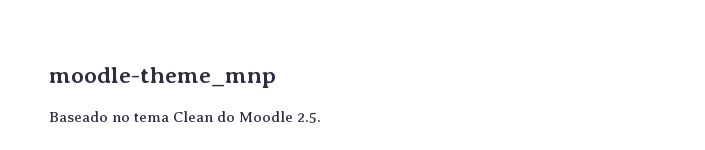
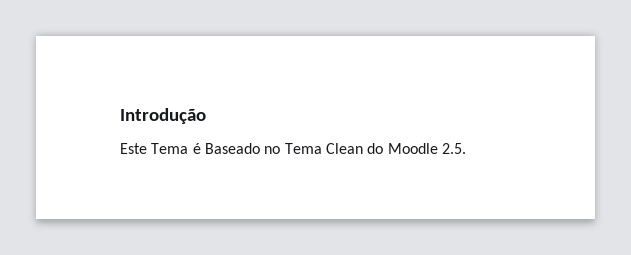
[49,67,276,88] moodle-theme_mnp // -> [120,108,206,124] [120,143,201,154] Introdução // Este Tema é
[134,113,170,122] tema -> [284,143,322,154] Tema

